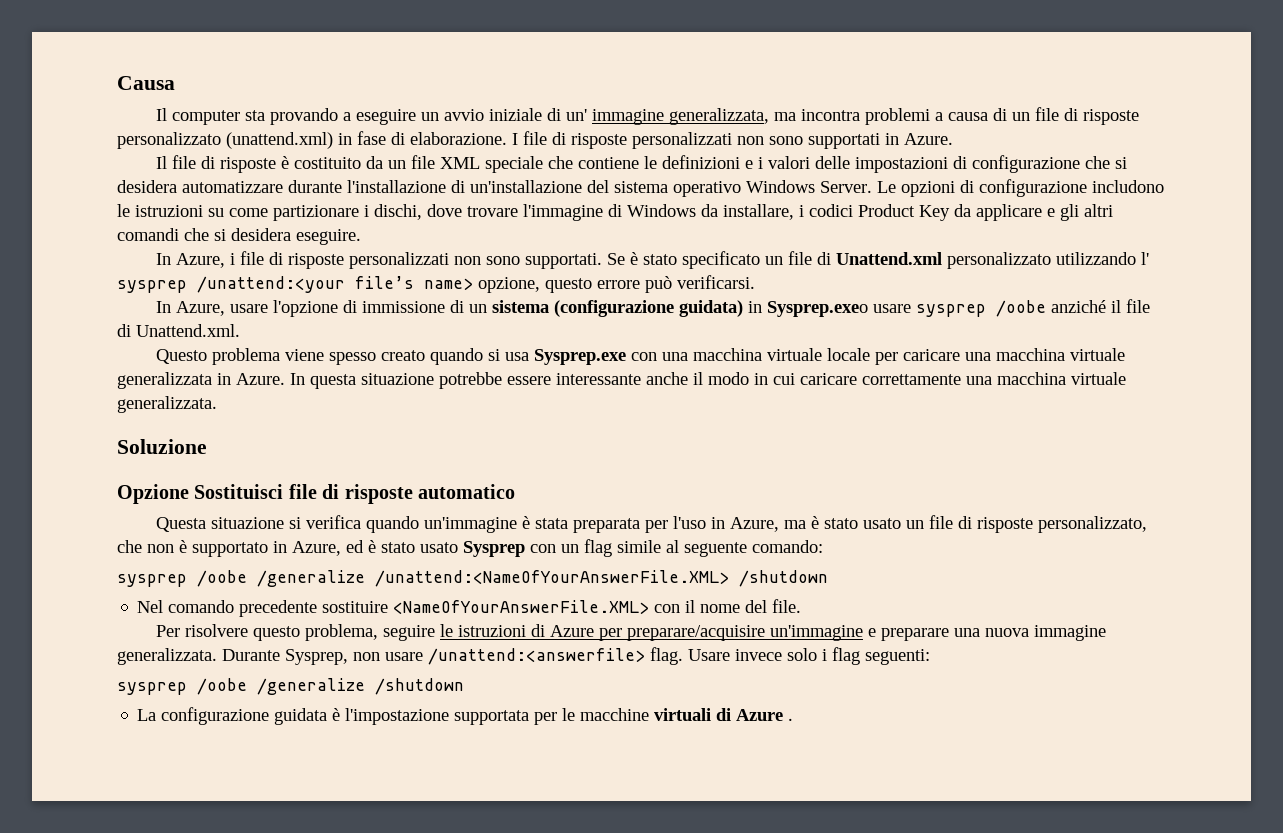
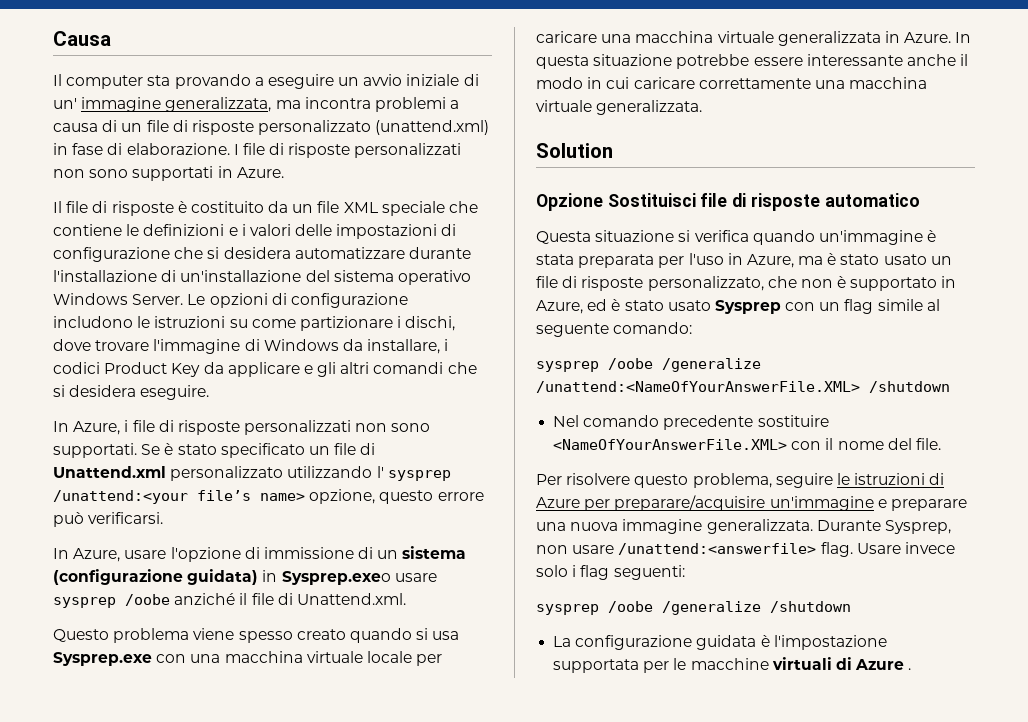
[117,439,207,454] Soluzione -> [536,143,613,158] Solution

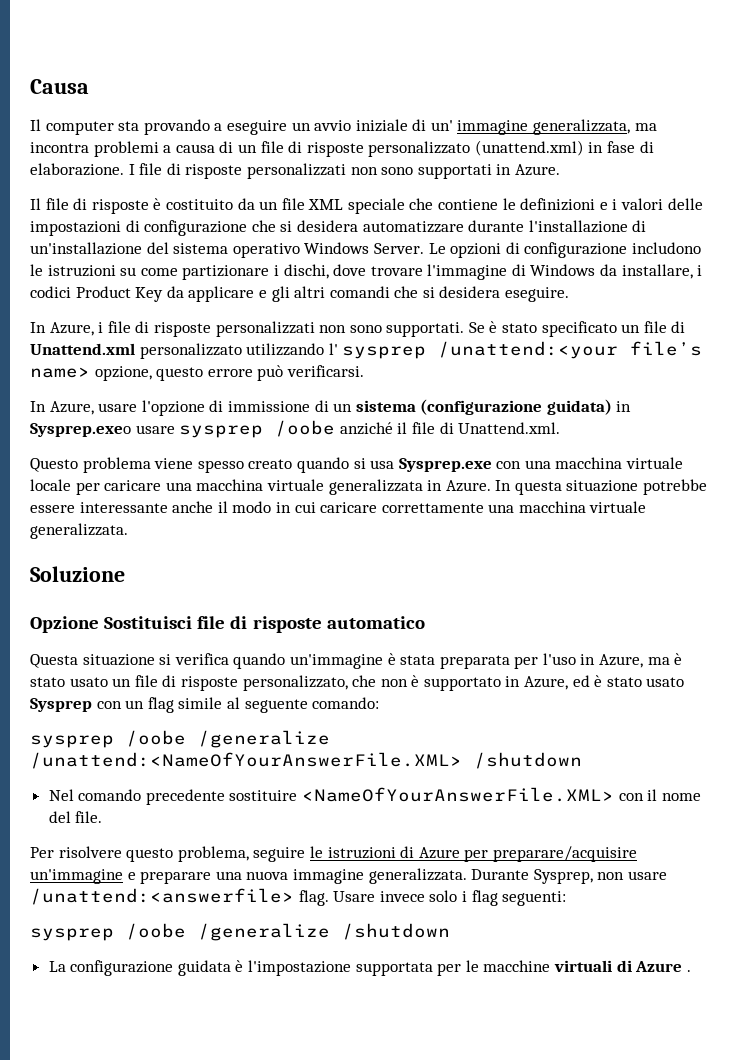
[536,143,613,158] Solution -> [30,566,125,582] Soluzione

